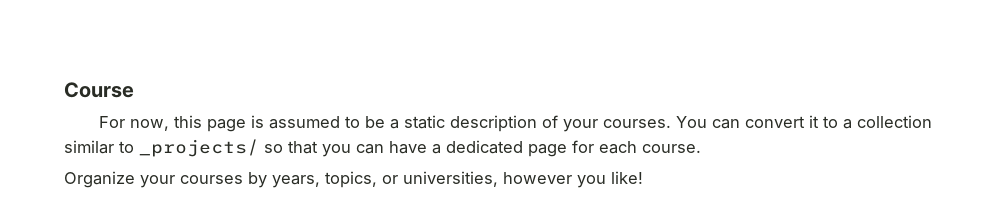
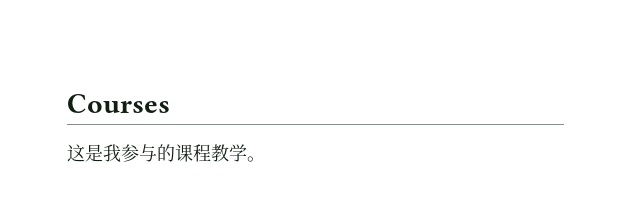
[64,82,134,98] [99,115,933,132] [64,139,701,157] [64,171,643,188] Course // For now, this page is assumed to be a static description of your courses. You can convert it to a collection similar to _projects/ so that you can have a dedicated page for each course. // Organize your courses by years, topics, or universities, however you like! -> [67,94,170,113] [67,144,265,162] Courses // 这是我参与的课程教学。

